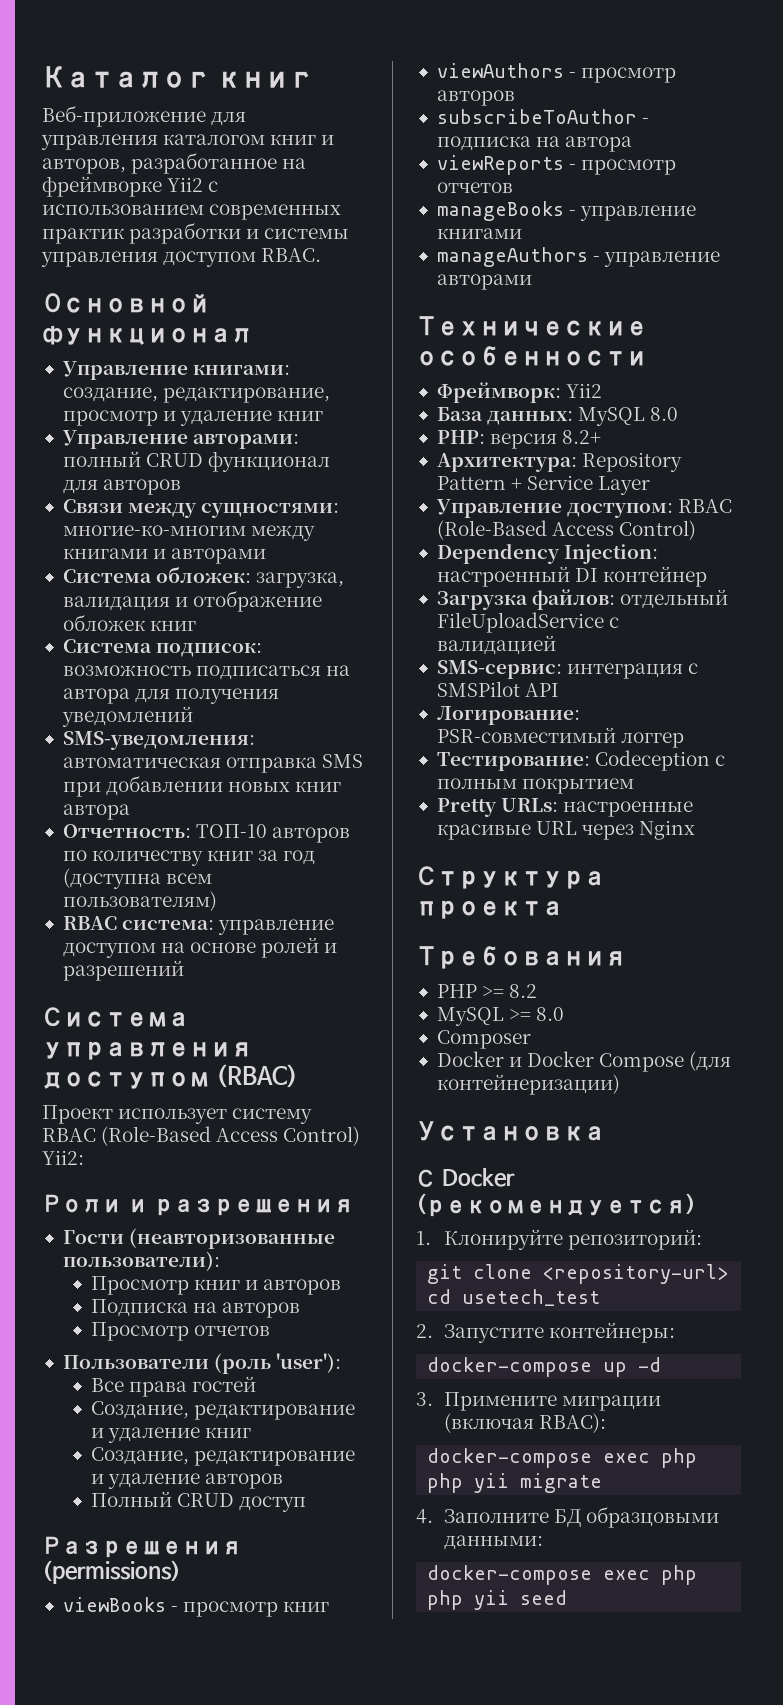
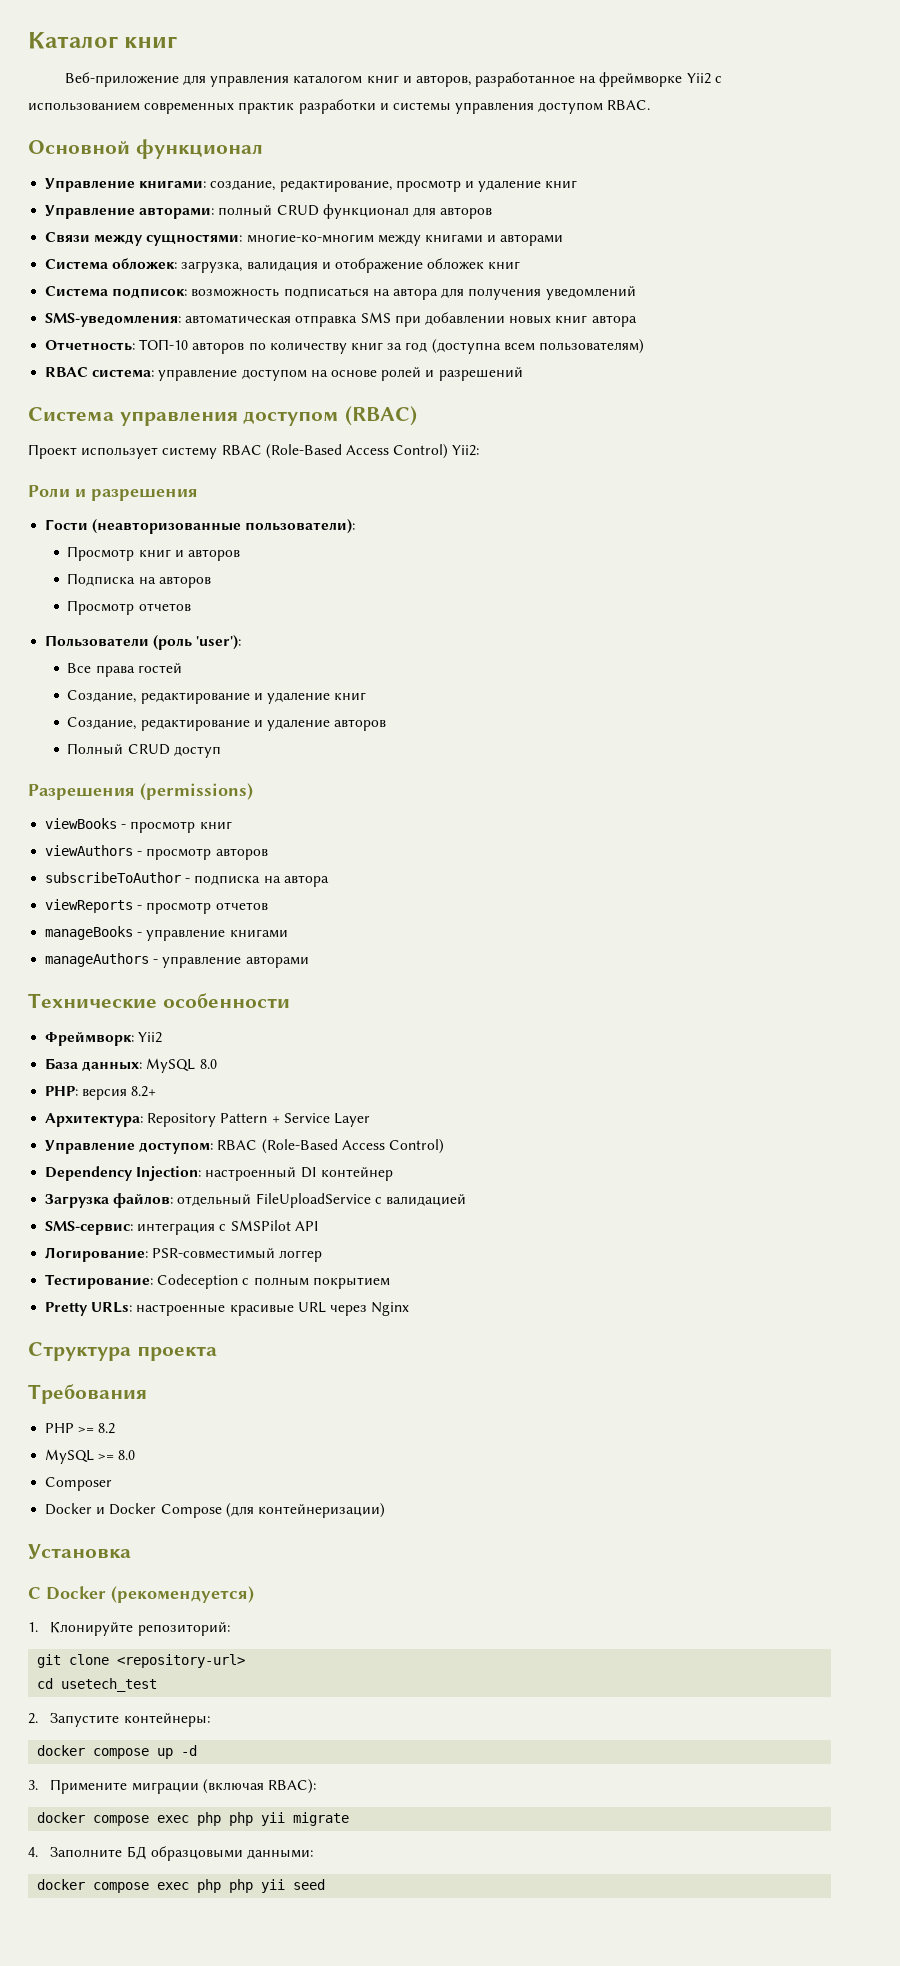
[427,1357,593,1377] docker-compose -> [37,1745,150,1759] docker compose
[427,1448,593,1468] docker-compose -> [37,1812,150,1826] docker compose
[427,1565,593,1585] docker-compose -> [37,1879,150,1893] docker compose

